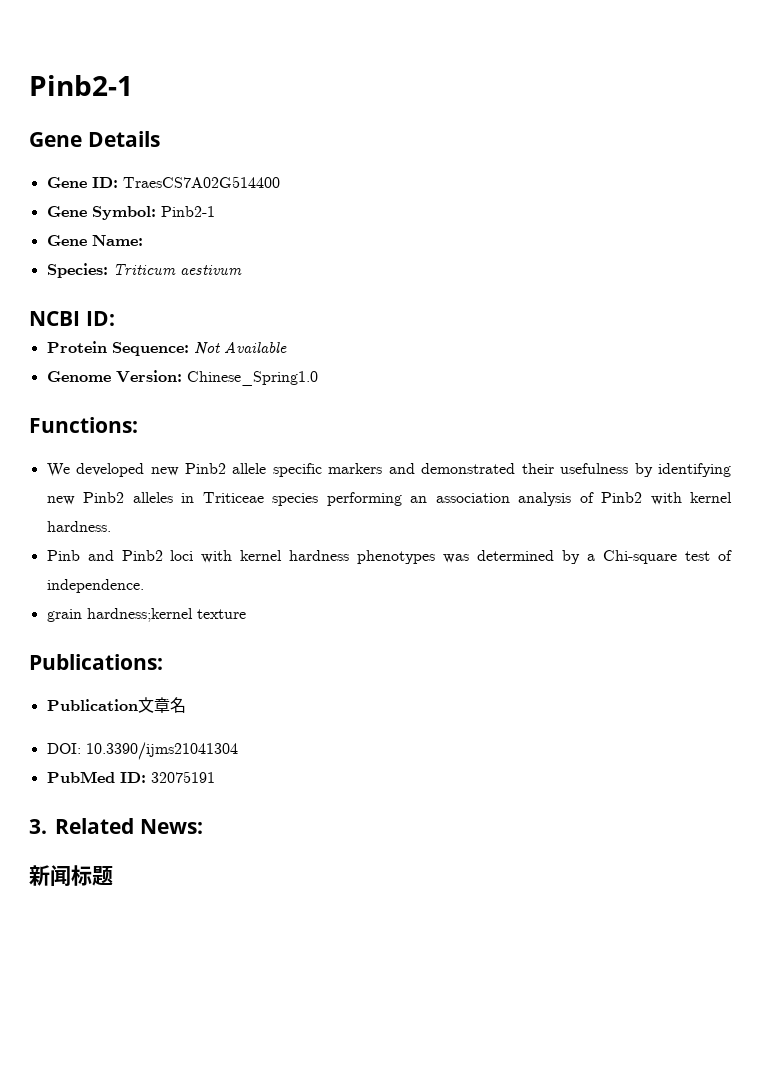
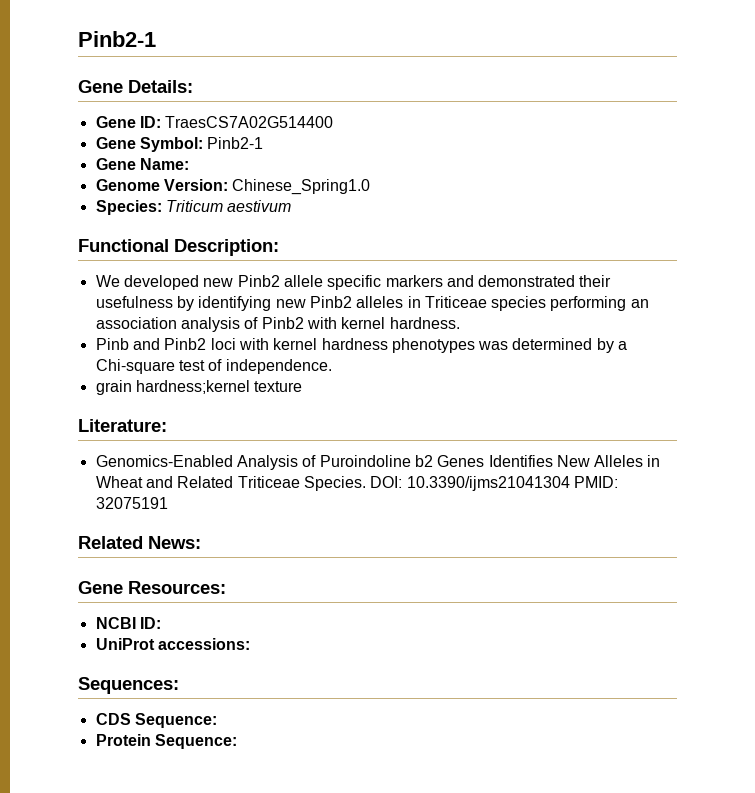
[29,75,133,96] [29,131,160,147] Pinb2-1 // Gene Details -> [78,31,156,47] [78,80,193,93] Pinb2-1 // Gene Details:
(143, 240) none -> [95,179,371,195] // Genome Version: Chinese_Spring1.0
[29,311,115,326] [46,341,287,356] [46,370,318,386] [29,417,138,433] NCBI ID: // Protein Sequence: Not Available // Genome Version: Chinese_Spring1.0 // Functions: -> [78,239,279,256] Functional Description:
[29,654,163,670] [46,697,186,713] Publications: // Publication文章名 // -> [78,419,167,432] [95,455,661,470] [95,476,366,491] Literature: // Genomics-Enabled Analysis of Puroindoline b2 Genes Identifies New Alleles in Wheat and Related Triticeae Species.
[46,771,146,783] // PubMed ID: -> [573,476,618,488] PMID:
[29,819,47,834] 3. -> (168, 503) none
[29,865,113,887] 新闻标题 -> [78,581,226,594] [95,617,161,629] [95,638,250,650] [78,677,179,694] [95,713,217,728] [95,734,237,749] Gene Resources: // NCBI ID: // UniProt accessions: // Sequences: // CDS Sequence: // Protein Sequence:

